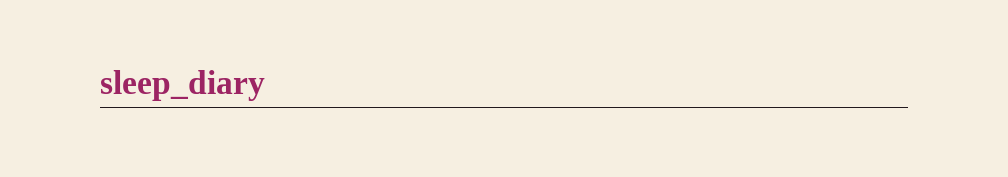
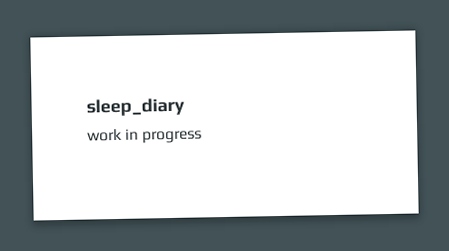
(265, 85) none -> [87,128,203,144] // work in progress

